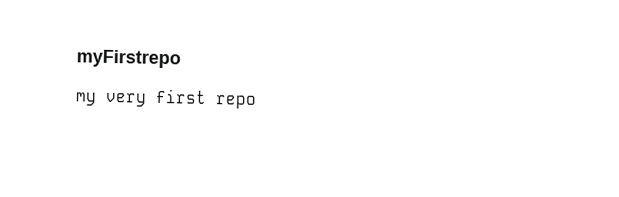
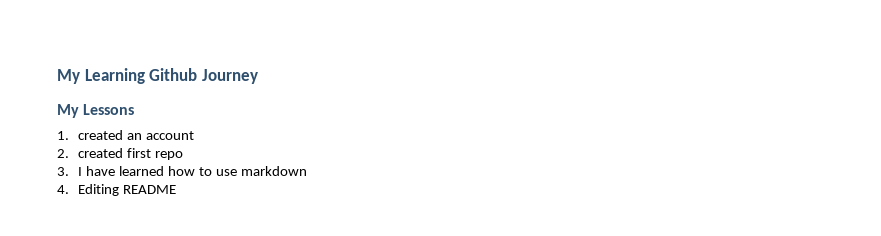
[76,49,181,69] [75,88,257,109] myFirstrepo // my very first repo -> [57,68,258,84] [57,104,135,118] [57,130,195,140] [57,148,184,160] [57,166,307,176] [57,184,177,196] My Learning Github Journey // My Lessons // 1. created an account // 2. created first repo // 3. I have learned how to use markdown // 4. Editing README

